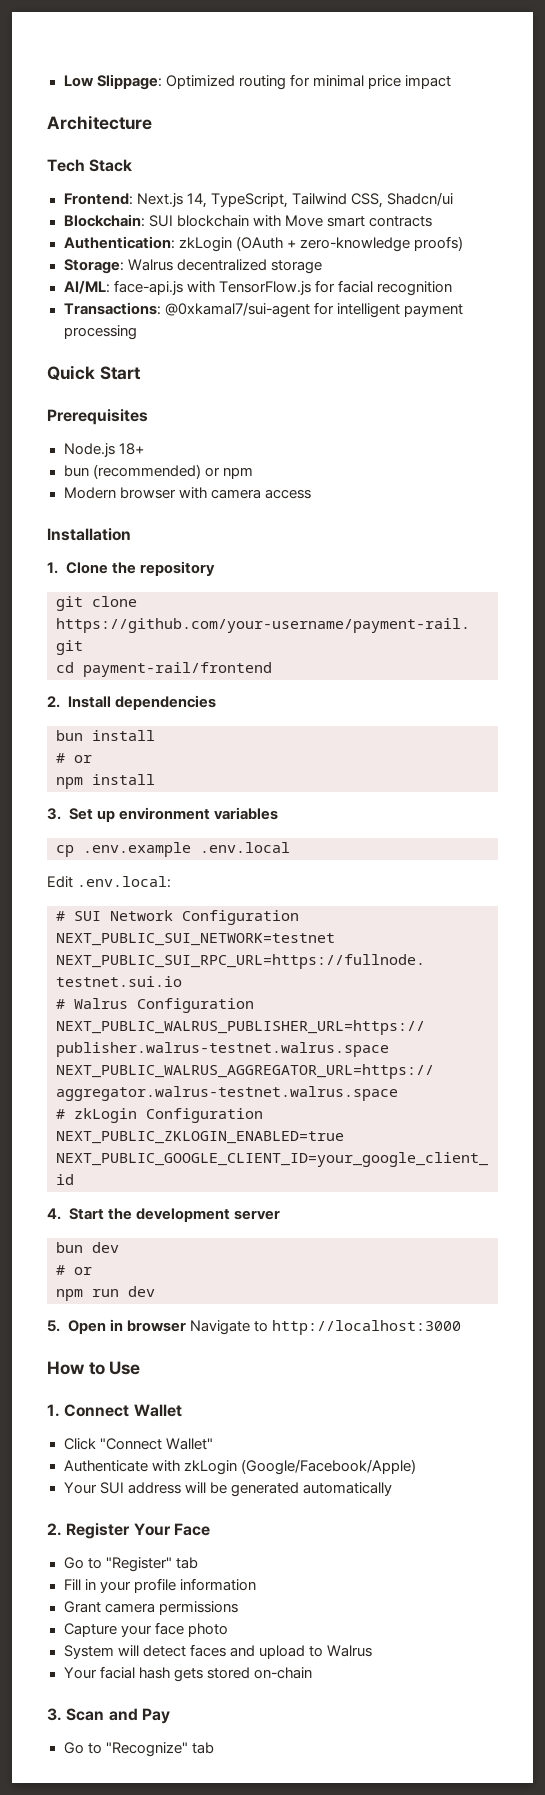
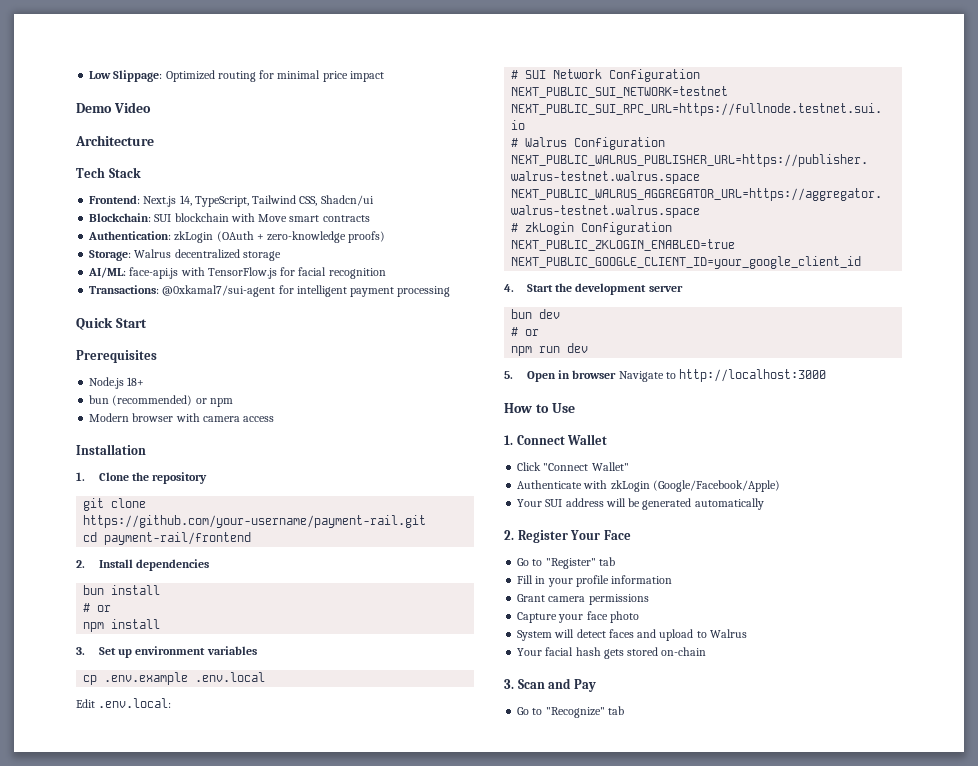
(451, 82) none -> [76,102,151,113] // Demo Video

